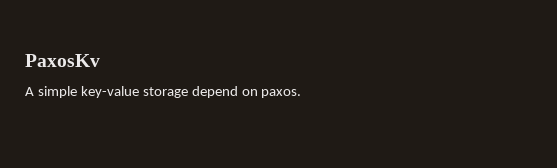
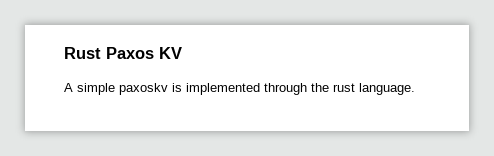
[25,54,100,67] PaxosKv -> [64,47,182,59] Rust Paxos KV
[80,86,302,98] key-value storage depend on paxos. -> [119,83,415,95] paxoskv is implemented through the rust language.

